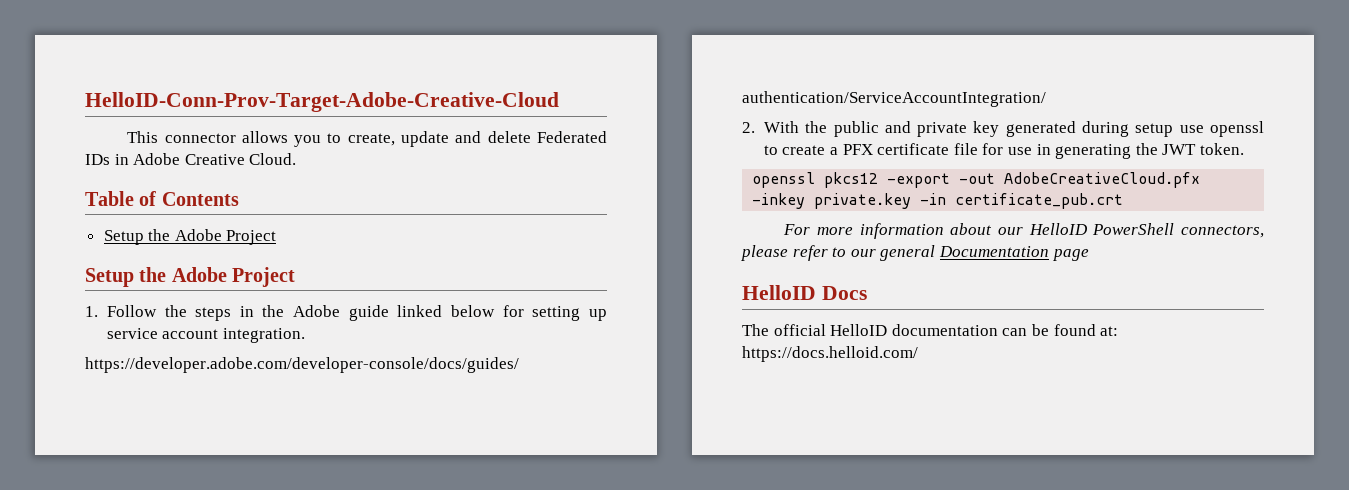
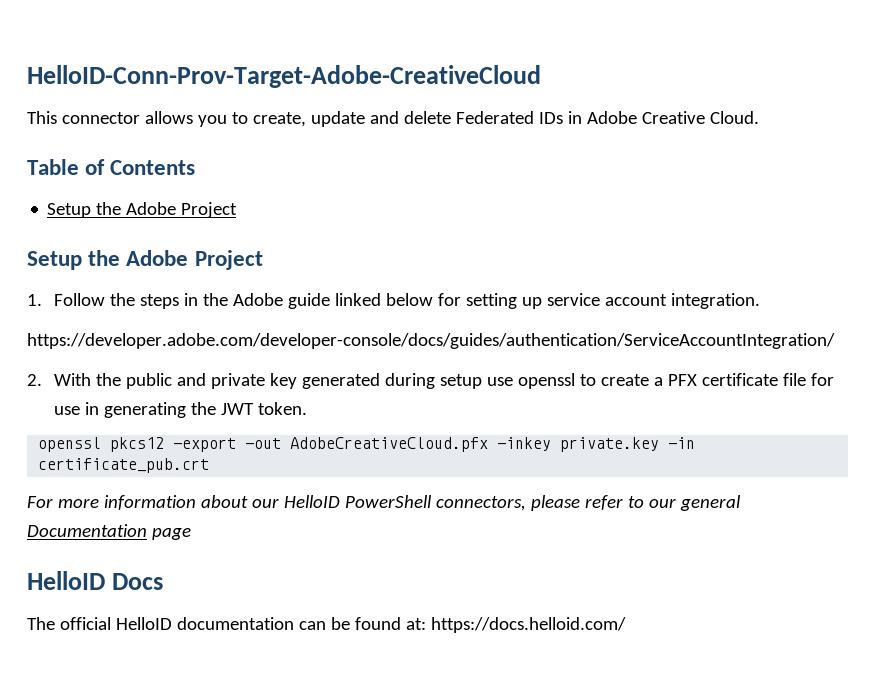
[85,92,559,112] HelloID-Conn-Prov-Target-Adobe-Creative-Cloud -> [27,65,541,88] HelloID-Conn-Prov-Target-Adobe-CreativeCloud

